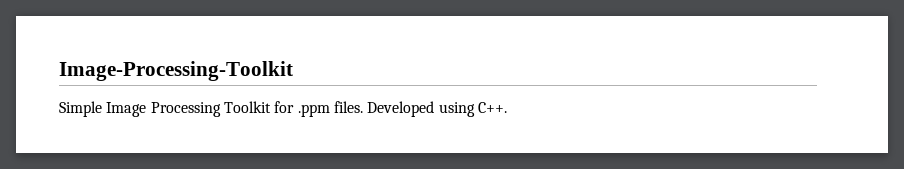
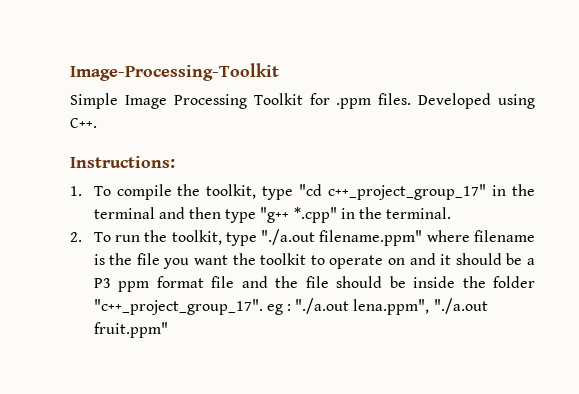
(507, 107) none -> [70,156,175,168] [70,184,535,200] [93,207,452,223] [70,229,535,246] [93,253,535,269] [93,276,535,292] [93,298,488,315] [93,322,168,338] // Instructions: // 1. To compile the toolkit, type "cd c++_project_group_17" in the terminal and then type "g++ *.cpp" in the terminal. // 2. To run the toolkit, type "./a.out filename.ppm" where filename is the file you want the toolkit to operate on and it should be a P3 ppm format file and the file should be inside the folder "c++_project_group_17". eg : "./a.out lena.ppm", "./a.out fruit.ppm"

